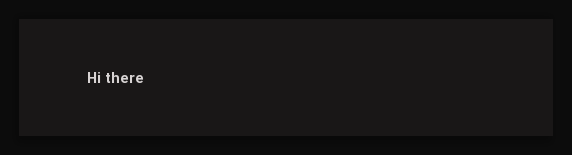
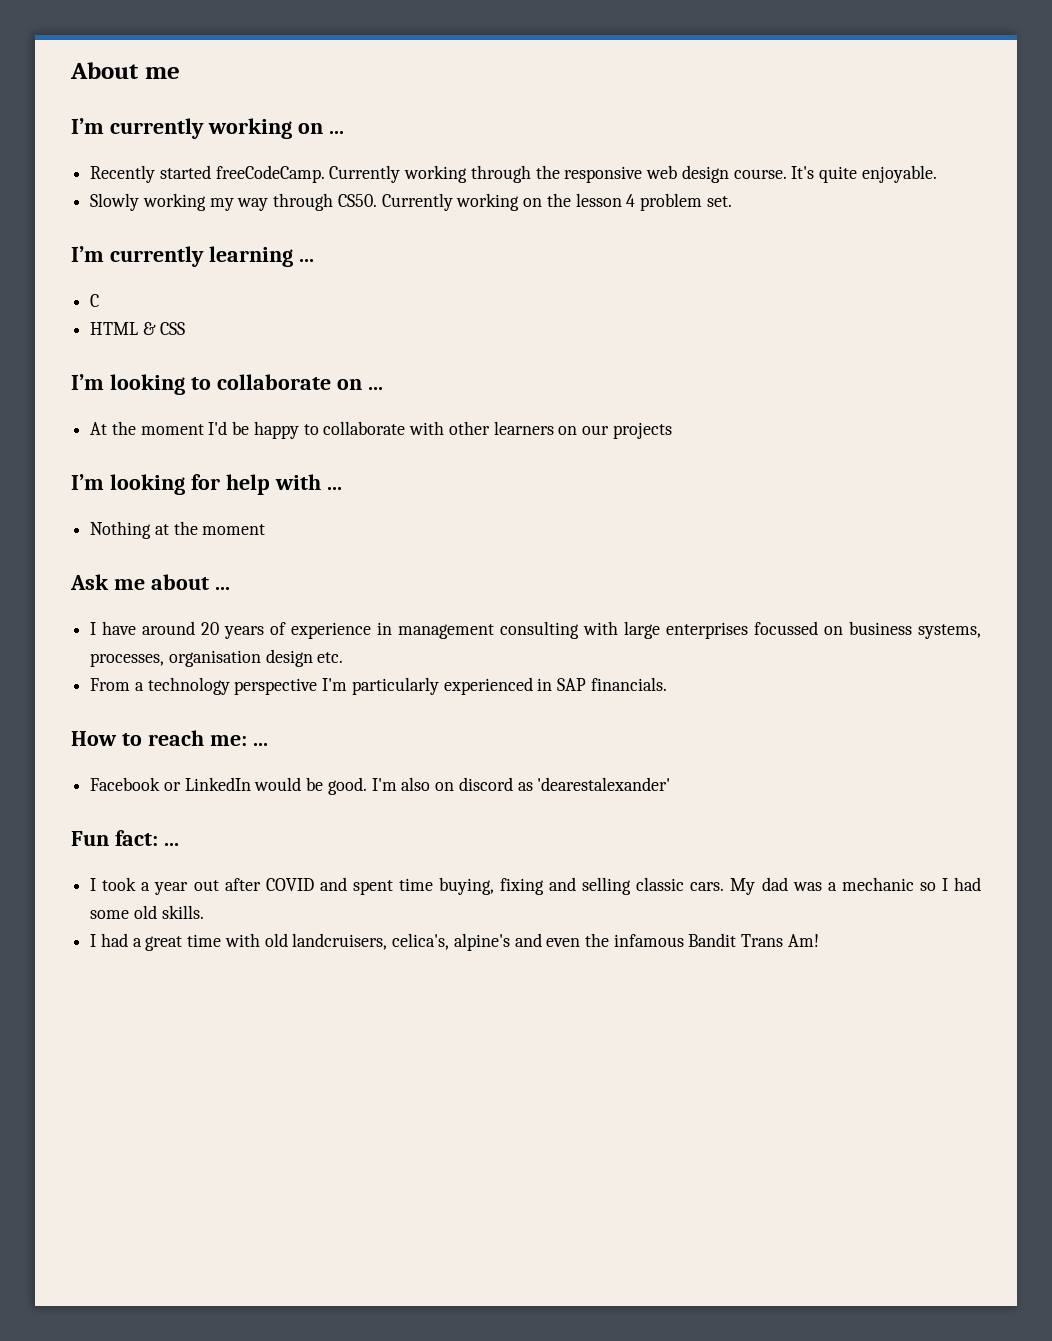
[87,72,144,83] Hi there -> [70,62,180,79] [71,118,344,139] [90,165,937,183] [90,193,732,211] [71,246,314,267] [90,294,100,307] [90,322,185,335] [71,374,383,395] [90,421,672,439] [71,474,342,495] [90,521,266,539] [70,574,230,590] [90,621,981,639] [90,649,344,667] [90,677,667,695] [71,730,268,746] [90,777,671,795] [71,830,179,846] [90,877,982,895] [90,905,204,919] [90,933,819,951] About me // I’m currently working on ... // Recently started freeCodeCamp. Currently working through the responsive web design course. It's quite enjoyable. // Slowly working my way through CS50. Currently working on the lesson 4 problem set. // I’m currently learning ... // C // HTML & CSS // I’m looking to collaborate on ... // At the moment I'd be happy to collaborate with other learners on our projects // I’m looking for help with ... // Nothing at the moment // Ask me about ... // I have around 20 years of experience in management consulting with large enterprises focussed on business systems, processes, organisation design etc. // From a technology perspective I'm particularly experienced in SAP financials. // How to reach me: ... // Facebook or LinkedIn would be good. I'm also on discord as 'dearestalexander' // Fun fact: ... // I took a year out after COVID and spent time buying, fixing and selling classic cars. My dad was a mechanic so I had some old skills. // I had a great time with old landcruisers, celica's, alpine's and even the infamous Bandit Trans Am!

